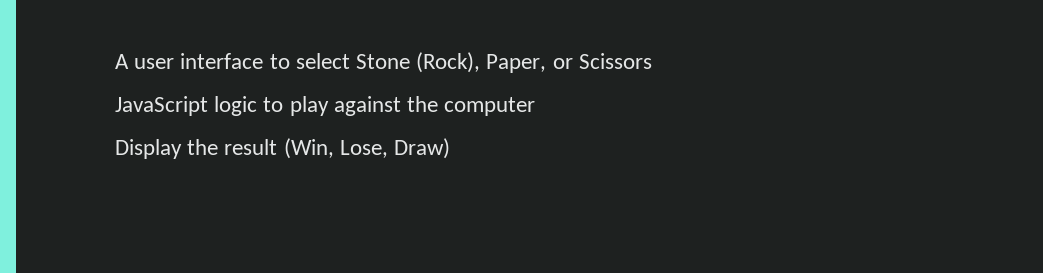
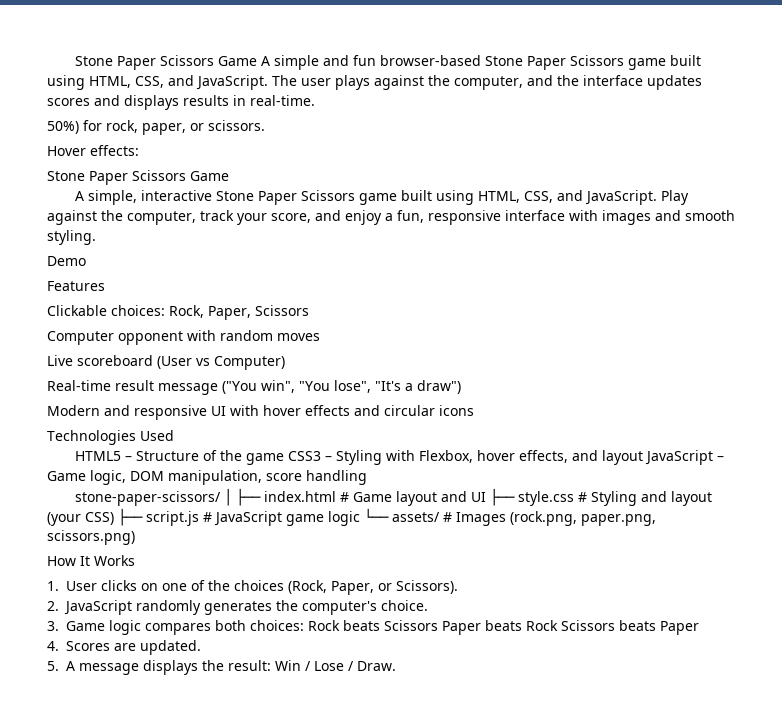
[115,52,652,73] [115,96,536,116] [115,138,451,159] A user interface to select Stone (Rock), Paper, or Scissors // JavaScript logic to play against the computer // Display the result (Win, Lose, Draw) -> [74,55,701,70] [47,75,702,90] [47,95,315,110] [47,120,265,135] [47,145,139,156] [47,170,229,185] [74,190,689,205] [47,210,735,225] [47,230,96,245] [47,256,86,266] [47,281,105,291] [47,305,309,320] [47,330,320,345] [47,355,285,370] [47,380,461,395] [47,405,474,420] [47,430,174,445] [74,450,724,465] [47,470,367,485] [74,488,712,506] [47,508,656,526] [47,530,135,545] [47,555,135,566] [47,580,458,595] [47,600,428,615] [47,620,699,635] [47,640,201,655] [47,660,396,675] Stone Paper Scissors Game A simple and fun browser-based Stone Paper Scissors game built using HTML, CSS, and JavaScript. The user plays against the computer, and the interface updates scores and displays results in real-time. // 50%) for rock, paper, or scissors. // Hover effects: // Stone Paper Scissors Game // A simple, interactive Stone Paper Scissors game built using HTML, CSS, and JavaScript. Play against the computer, track your score, and enjoy a fun, responsive interface with images and smooth styling. // Demo // Features // Clickable choices: Rock, Paper, Scissors // Computer opponent with random moves // Live scoreboard (User vs Computer) // Real-time result message ("You win", "You lose", "It's a draw") // Modern and responsive UI with hover effects and circular icons // Technologies Used // HTML5 – Structure of the game CSS3 – Styling with Flexbox, hover effects, and layout JavaScript – Game logic, DOM manipulation, score handling // stone-paper-scissors/ │ ├── index.html # Game layout and UI ├── style.css # Styling and layout (your CSS) ├── script.js # JavaScript game logic └── assets/ # Images (rock.png, paper.png, scissors.png) // How It Works // 1. User clicks on one of the choices (Rock, Paper, or Scissors). // 2. JavaScript randomly generates the computer's choice. // 3. Game logic compares both choices: Rock beats Scissors Paper beats Rock Scissors beats Paper // 4. Scores are updated. // 5. A message displays the result: Win / Lose / Draw.

